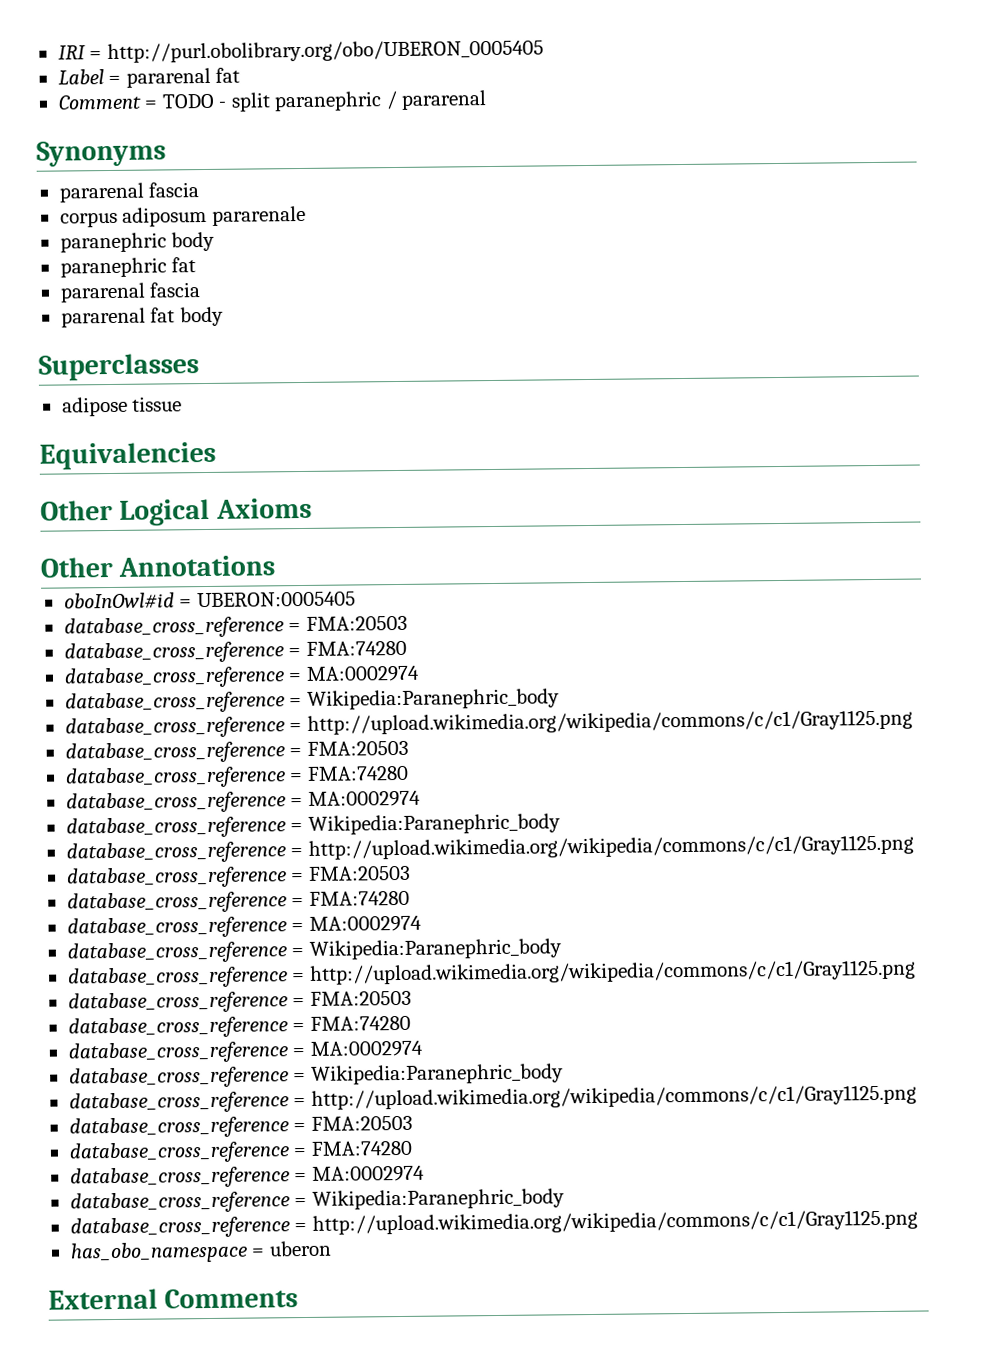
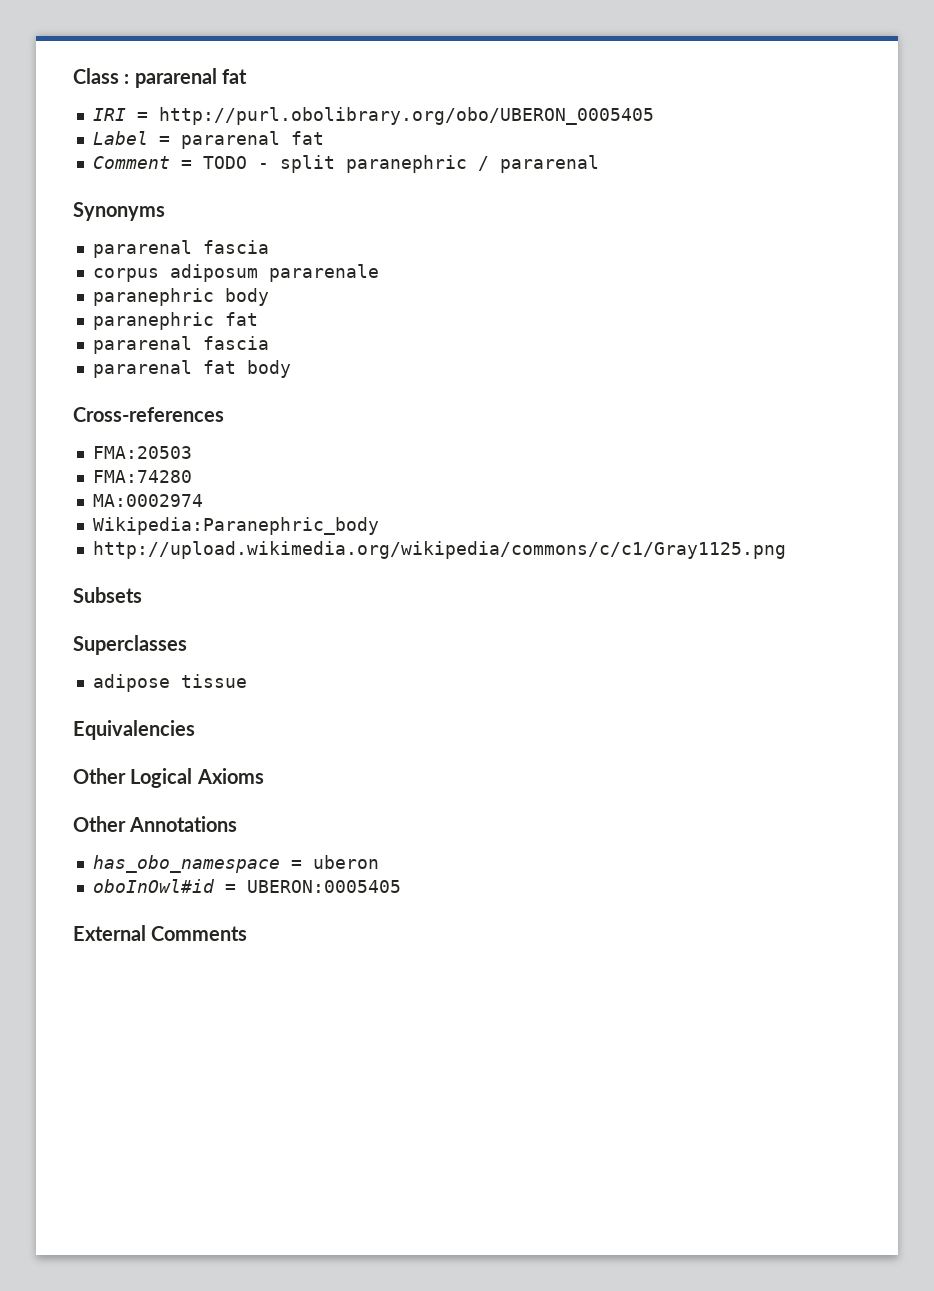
(57, 52) none -> [73,68,248,88] Class : pararenal fat //
(224, 316) none -> [73,407,224,422] [92,446,192,459] [92,470,192,483] [92,494,203,507] [92,517,379,535] [92,541,786,559] [73,587,142,603] // Cross-references // FMA:20503 // FMA:74280 // MA:0002974 // Wikipedia:Paranephric_body // http://upload.wikimedia.org/wikipedia/commons/c/c1/Gray1125.png // Subsets
(276, 566) none -> [92,855,379,873] // has_obo_namespace = uberon
[63,615,408,639] [63,640,407,664] [63,665,420,689] [64,688,560,714] [64,709,913,739] [64,740,409,764] [64,765,409,789] [65,790,421,814] [65,813,561,839] [65,834,914,864] [65,865,411,889] [66,890,410,914] [66,915,422,939] [66,938,562,964] [67,959,916,989] [67,990,412,1014] [67,1015,411,1039] [67,1040,423,1064] [68,1063,564,1089] [68,1084,917,1114] [68,1115,413,1139] [68,1140,412,1164] [69,1165,425,1189] [69,1188,565,1214] [69,1209,918,1239] [69,1240,332,1264] // database_cross_reference = FMA:20503 // database_cross_reference = FMA:74280 // database_cross_reference = MA:0002974 // database_cross_reference = Wikipedia:Paranephric_body // database_cross_reference = http://upload.wikimedia.org/wikipedia/commons/c/c1/Gray1125.png // database_cross_reference = FMA:20503 // database_cross_reference = FMA:74280 // database_cross_reference = MA:0002974 // database_cross_reference = Wikipedia:Paranephric_body // database_cross_reference = http://upload.wikimedia.org/wikipedia/commons/c/c1/Gray1125.png // database_cross_reference = FMA:20503 // database_cross_reference = FMA:74280 // database_cross_reference = MA:0002974 // database_cross_reference = Wikipedia:Paranephric_body // database_cross_reference = http://upload.wikimedia.org/wikipedia/commons/c/c1/Gray1125.png // database_cross_reference = FMA:20503 // database_cross_reference = FMA:74280 // database_cross_reference = MA:0002974 // database_cross_reference = Wikipedia:Paranephric_body // database_cross_reference = http://upload.wikimedia.org/wikipedia/commons/c/c1/Gray1125.png // database_cross_reference = FMA:20503 // database_cross_reference = FMA:74280 // database_cross_reference = MA:0002974 // database_cross_reference = Wikipedia:Paranephric_body // database_cross_reference = http://upload.wikimedia.org/wikipedia/commons/c/c1/Gray1125.png // has_obo_namespace = uberon -> (401, 886) none

